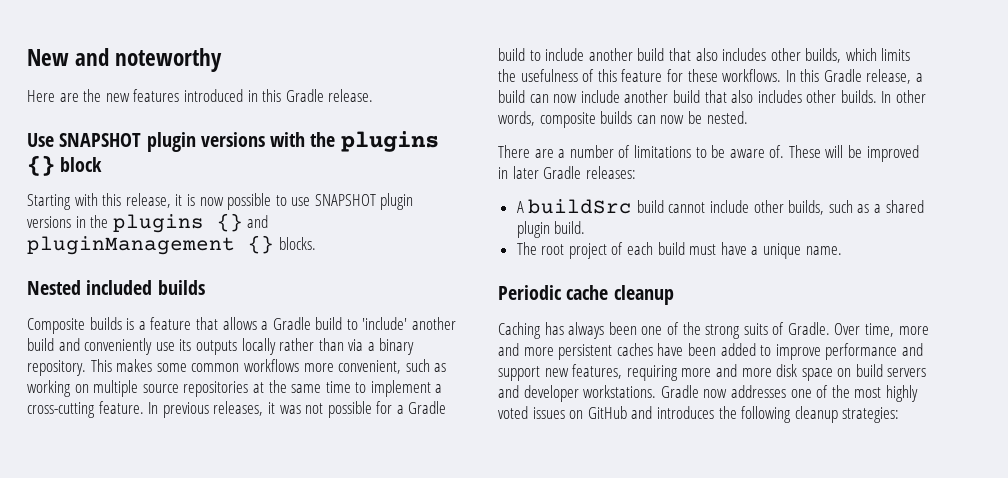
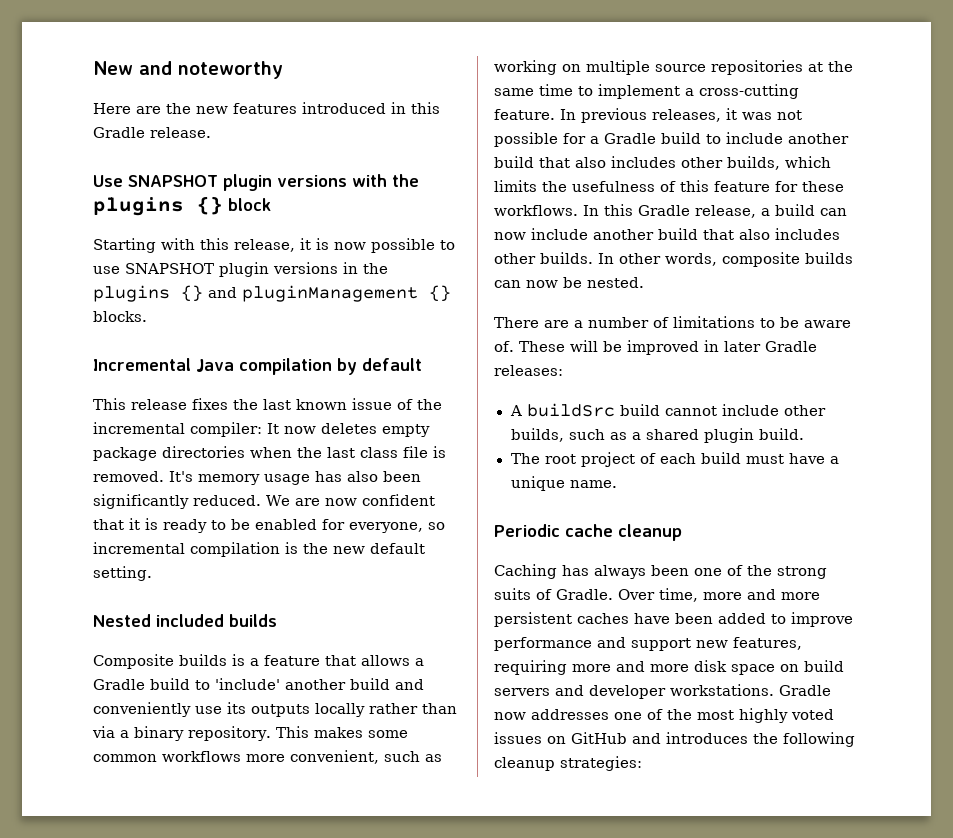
(316, 243) none -> [93,358,422,375] [93,398,442,410] [93,422,430,437] [93,446,446,461] [93,471,421,485] [93,494,435,509] [93,518,445,533] [93,542,425,557] [93,566,152,581] // Incremental Java compilation by default // This release fixes the last known issue of the incremental compiler: It now deletes empty package directories when the last class file is removed. It's memory usage has also been significantly reduced. We are now confident that it is ready to be enabled for everyone, so incremental compilation is the new default setting.

